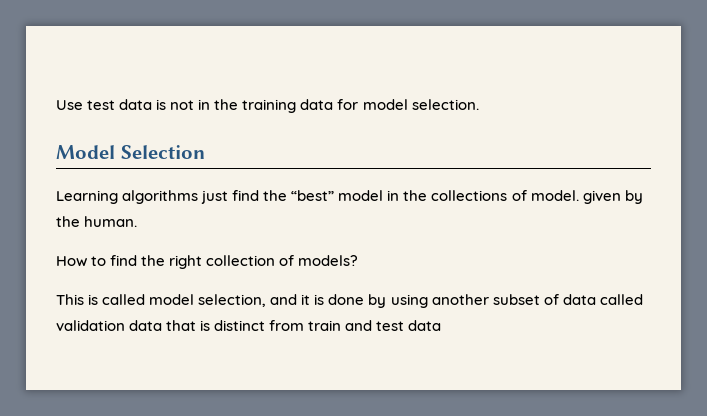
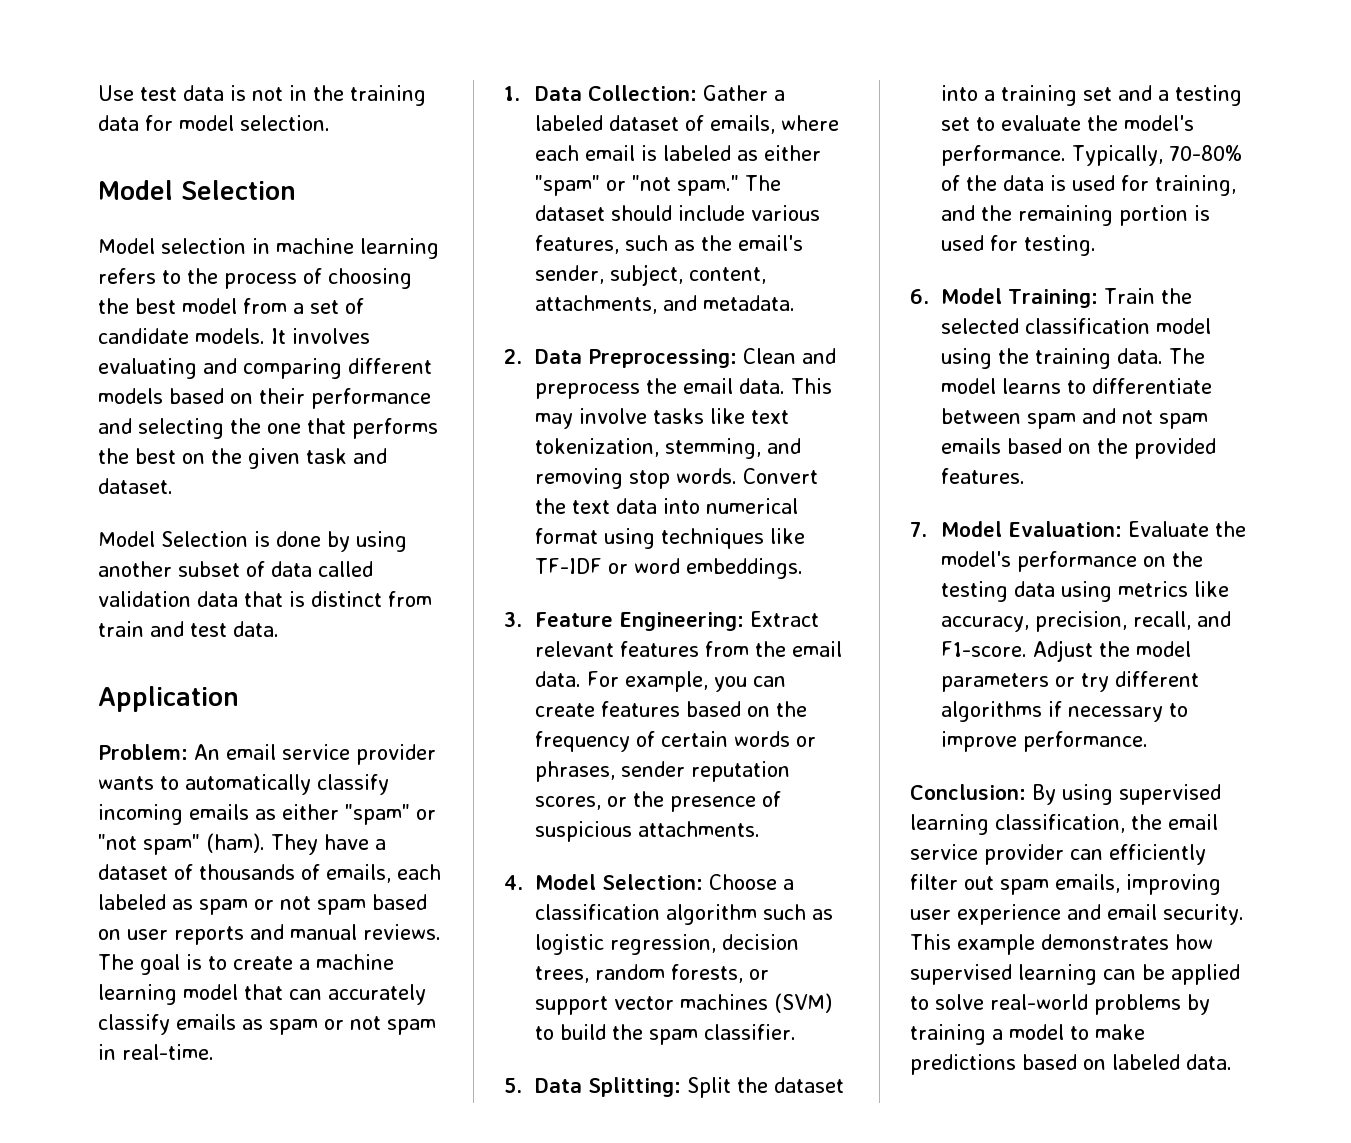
[56,190,643,204] [56,216,138,227] [56,255,359,269] [56,294,311,307] Learning algorithms just find the “best” model in the collections of model. given by the human. // How to find the right collection of models? // This is called model selection, and it -> [98,238,439,259] [98,268,412,289] [98,298,364,314] [98,328,370,344] [98,358,432,379] [98,388,431,409] [98,418,438,439] [98,448,387,469] [98,478,173,494] [98,531,248,547] Model selection in machine learning refers to the process of choosing the best model from a set of candidate models. It involves evaluating and comparing different models based on their performance and selecting the one that performs the best on the given task and dataset. // Model Selection
[408,320,442,331] data -> [233,621,279,637] [98,686,239,712] [98,744,436,765] [98,774,389,795] [98,804,436,825] [98,833,386,855] [98,864,441,883] [98,894,427,915] [98,924,441,945] [98,954,394,975] [98,984,426,1005] [98,1014,436,1035] [98,1044,214,1060] [504,85,786,101] [535,115,840,134] [535,145,822,161] [535,175,782,196] [535,205,821,221] [535,235,804,254] [535,264,767,286] [535,295,796,314] [504,348,837,368] [535,378,833,399] [535,408,790,429] [535,438,802,459] [535,468,819,489] [535,498,799,514] [535,528,806,549] [535,558,804,579] [504,611,820,631] [535,641,843,657] [535,671,787,692] [535,701,808,717] [535,731,817,752] [535,761,791,782] [535,791,782,812] [535,821,761,842] [504,874,795,890] [535,904,834,925] [535,934,800,955] [535,964,770,983] [535,993,833,1015] [535,1024,797,1045] [504,1077,845,1098] [941,85,1243,106] [941,115,1195,131] [941,145,1243,166] [941,175,1237,196] [941,205,1211,226] [941,235,1097,256] [910,288,1193,308] [941,318,1212,334] [941,348,1206,369] [941,378,1213,394] [941,408,1209,429] [941,438,1217,459] [941,468,1026,484] [910,521,1247,537] [941,551,1204,572] [941,581,1230,602] [941,611,1232,632] [941,640,1192,662] [941,671,1200,692] [941,701,1189,722] [941,731,1149,752] [910,784,1221,805] [910,814,1218,835] [910,844,1206,865] [910,874,1221,895] [910,904,1244,925] [910,934,1213,955] [910,964,1240,985] [910,994,1210,1015] [910,1024,1145,1045] [910,1054,1232,1075] data. // Application // Problem: An email service provider wants to automatically classify incoming emails as either "spam" or "not spam" (ham). They have a dataset of thousands of emails, each labeled as spam or not spam based on user reports and manual reviews. The goal is to create a machine learning model that can accurately classify emails as spam or not spam in real-time. // 1. Data Collection: Gather a labeled dataset of emails, where each email is labeled as either "spam" or "not spam." The dataset should include various features, such as the email's sender, subject, content, attachments, and metadata. // 2. Data Preprocessing: Clean and preprocess the email data. This may involve tasks like text tokenization, stemming, and removing stop words. Convert the text data into numerical format using techniques like TF-IDF or word embeddings. // 3. Feature Engineering: Extract relevant features from the email data. For example, you can create features based on the frequency of certain words or phrases, sender reputation scores, or the presence of suspicious attachments. // 4. Model Selection: Choose a classification algorithm such as logistic regression, decision trees, random forests, or support vector machines (SVM) to build the spam classifier. // 5. Data Splitting: Split the dataset into a training set and a testing set to evaluate the model's performance. Typically, 70-80% of the data is used for training, and the remaining portion is used for testing. // 6. Model Training: Train the selected classification model using the training data. The model learns to differentiate between spam and not spam emails based on the provided features. // 7. Model Evaluation: Evaluate the model's performance on the testing data using metrics like accuracy, precision, recall, and F1-score. Adjust the model parameters or try different algorithms if necessary to improve performance. // Conclusion: By using supervised learning classification, the email service provider can efficiently filter out spam emails, improving user experience and email security. This example demonstrates how supervised learning can be applied to solve real-world problems by training a model to make predictions based on labeled data.

